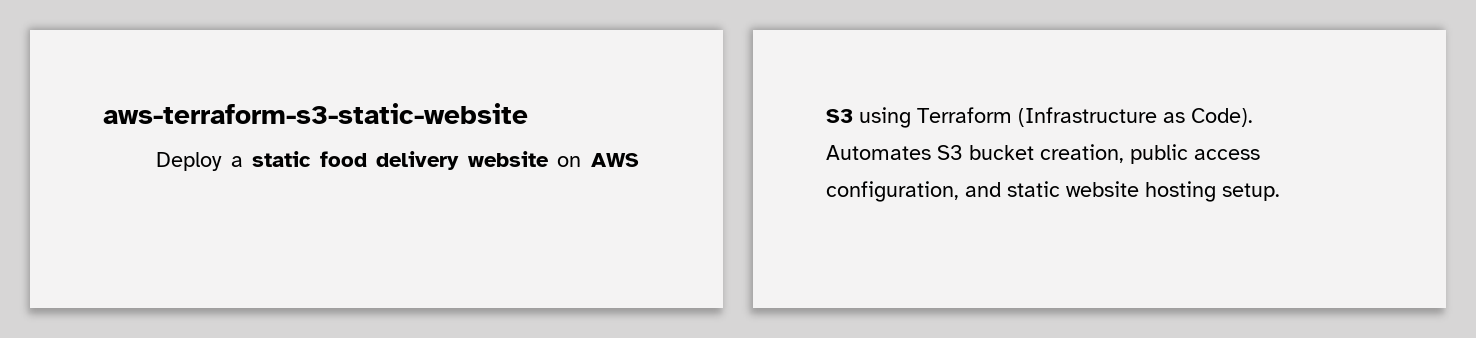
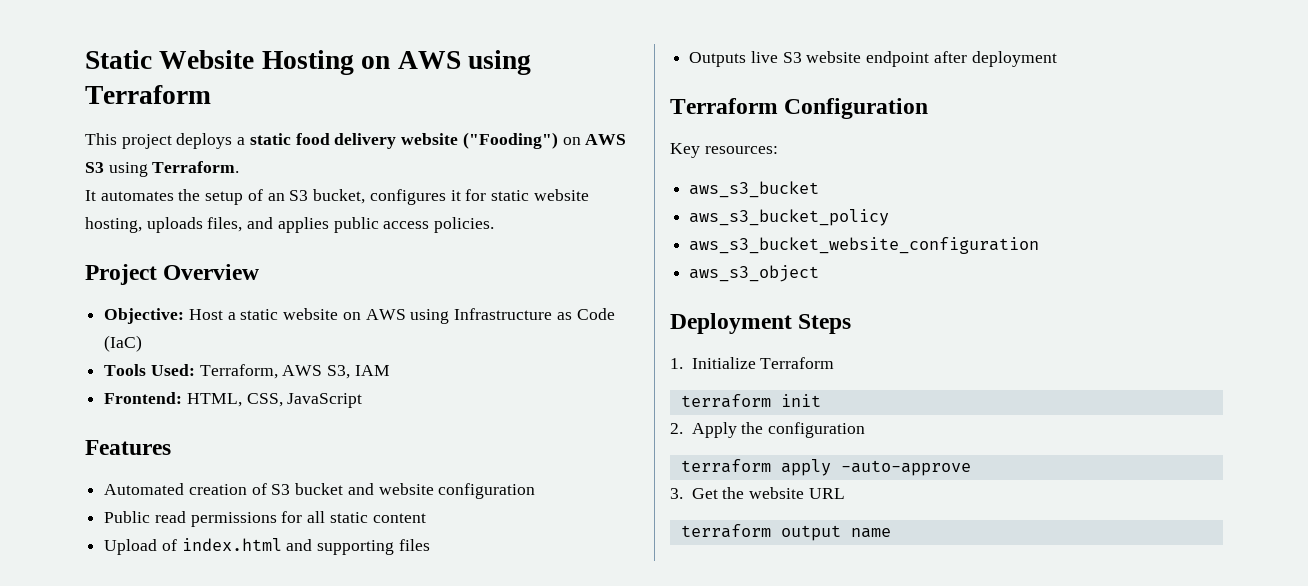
[103,103,528,124] [156,152,223,171] aws-terraform-s3-static-website // Deploy -> [85,50,532,75] [85,85,211,104] [85,133,233,149] Static Website Hosting on AWS using Terraform // This project deploys
(549, 159) none -> [462,132,558,149] ("Fooding")
[917,107,1253,127] [826,144,1260,164] [826,181,1280,202] Terraform (Infrastructure as Code). Automates S3 bucket creation, public access configuration, and static website hosting setup. -> [152,161,240,173] [85,189,589,205] [85,217,495,233] [85,264,260,285] [104,308,615,324] [104,335,143,352] [104,364,390,379] [104,392,363,408] [85,440,171,455] [104,483,536,499] [104,511,426,527] [104,538,430,555] [689,51,1057,67] [670,98,929,119] [670,143,778,158] [689,181,820,198] [689,209,890,226] [689,237,1040,254] [689,265,820,282] [670,313,852,334] [670,357,835,369] [680,394,821,408] [670,422,866,438] [680,459,971,476] [670,487,845,499] [680,524,891,541] Terraform. // It automates the setup of an S3 bucket, configures it for static website hosting, uploads files, and applies public access policies. // Project Overview // Objective: Host a static website on AWS using Infrastructure as Code (IaC) // Tools Used: Terraform, AWS S3, IAM // Frontend: HTML, CSS, JavaScript // Features // Automated creation of S3 bucket and website configuration // Public read permissions for all static content // Upload of index.html and supporting files // Outputs live S3 website endpoint after deployment // Terraform Configuration // Key resources: // aws_s3_bucket // aws_s3_bucket_policy // aws_s3_bucket_website_configuration // aws_s3_object // Deployment Steps // 1. Initialize Terraform // terraform init // 2. Apply the configuration // terraform apply -auto-approve // 3. Get the website URL // terraform output name

